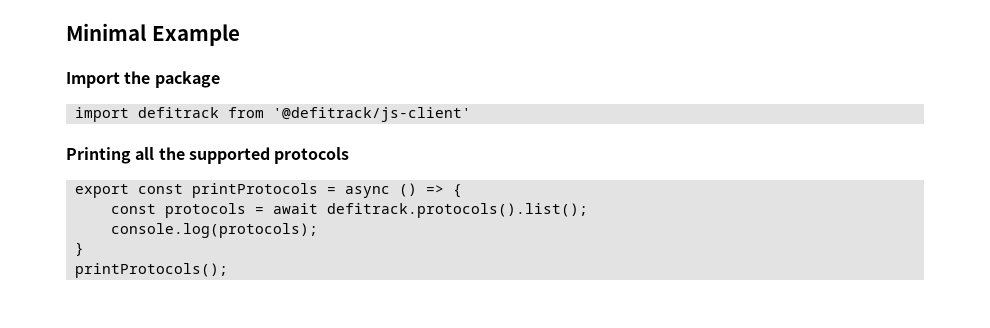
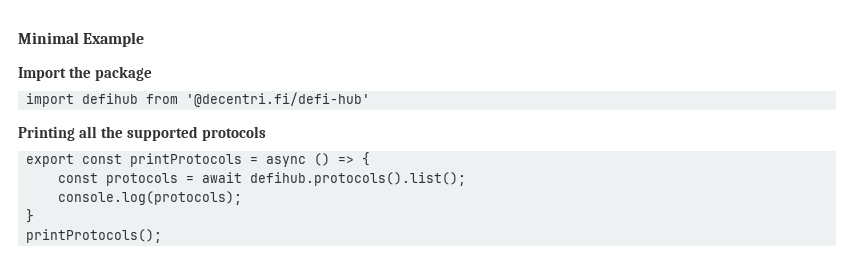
[137,107,471,122] defitrack from '@defitrack/js-client' -> [82,92,371,107] defihub from '@decentri.fi/defi-hub'
[326,203,588,218] defitrack.protocols().list(); -> [250,172,467,186] defihub.protocols().list();

